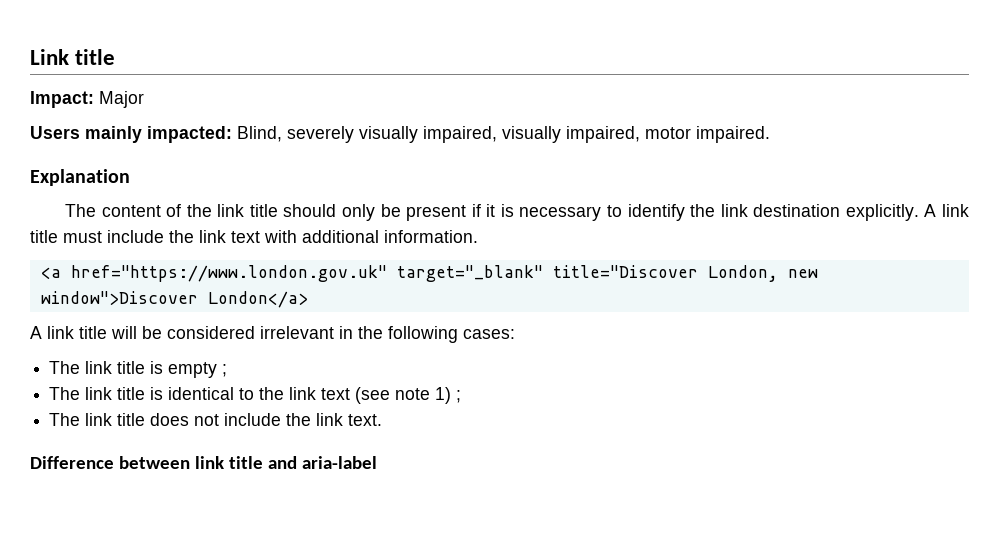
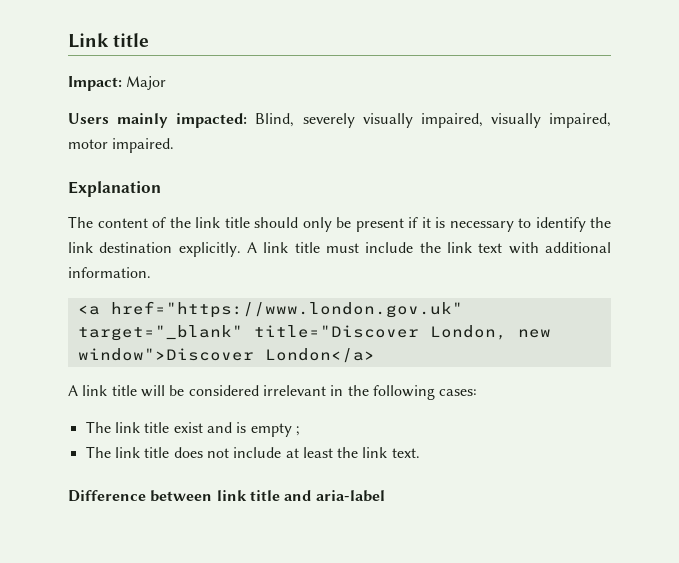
(146, 367) none -> [173,422,232,433] exist and
[49,387,462,404] // The link title is identical to the link text (see note 1) ; -> (300, 431) none
(282, 419) none -> [285,447,333,458] at least

